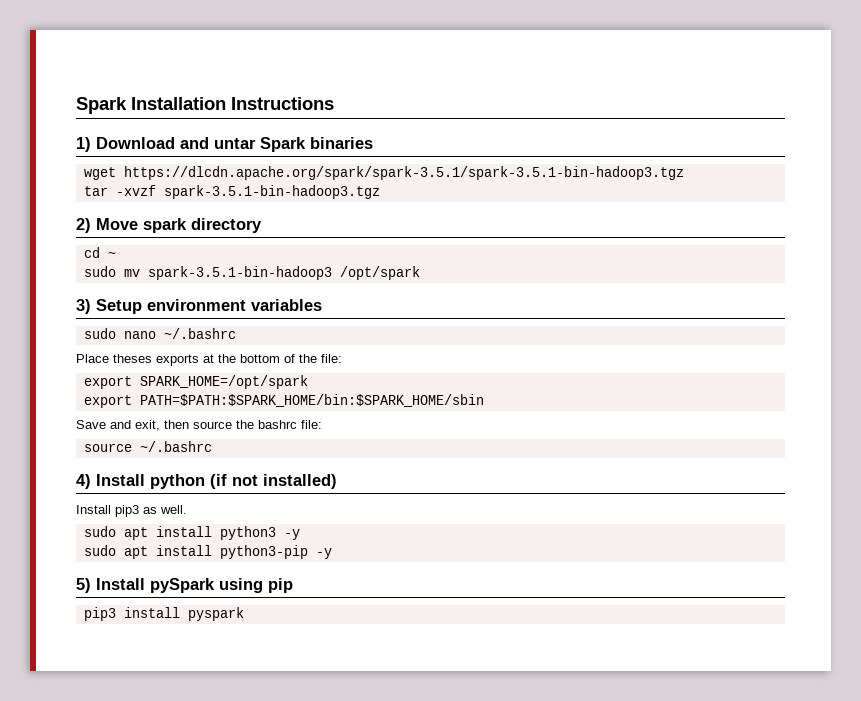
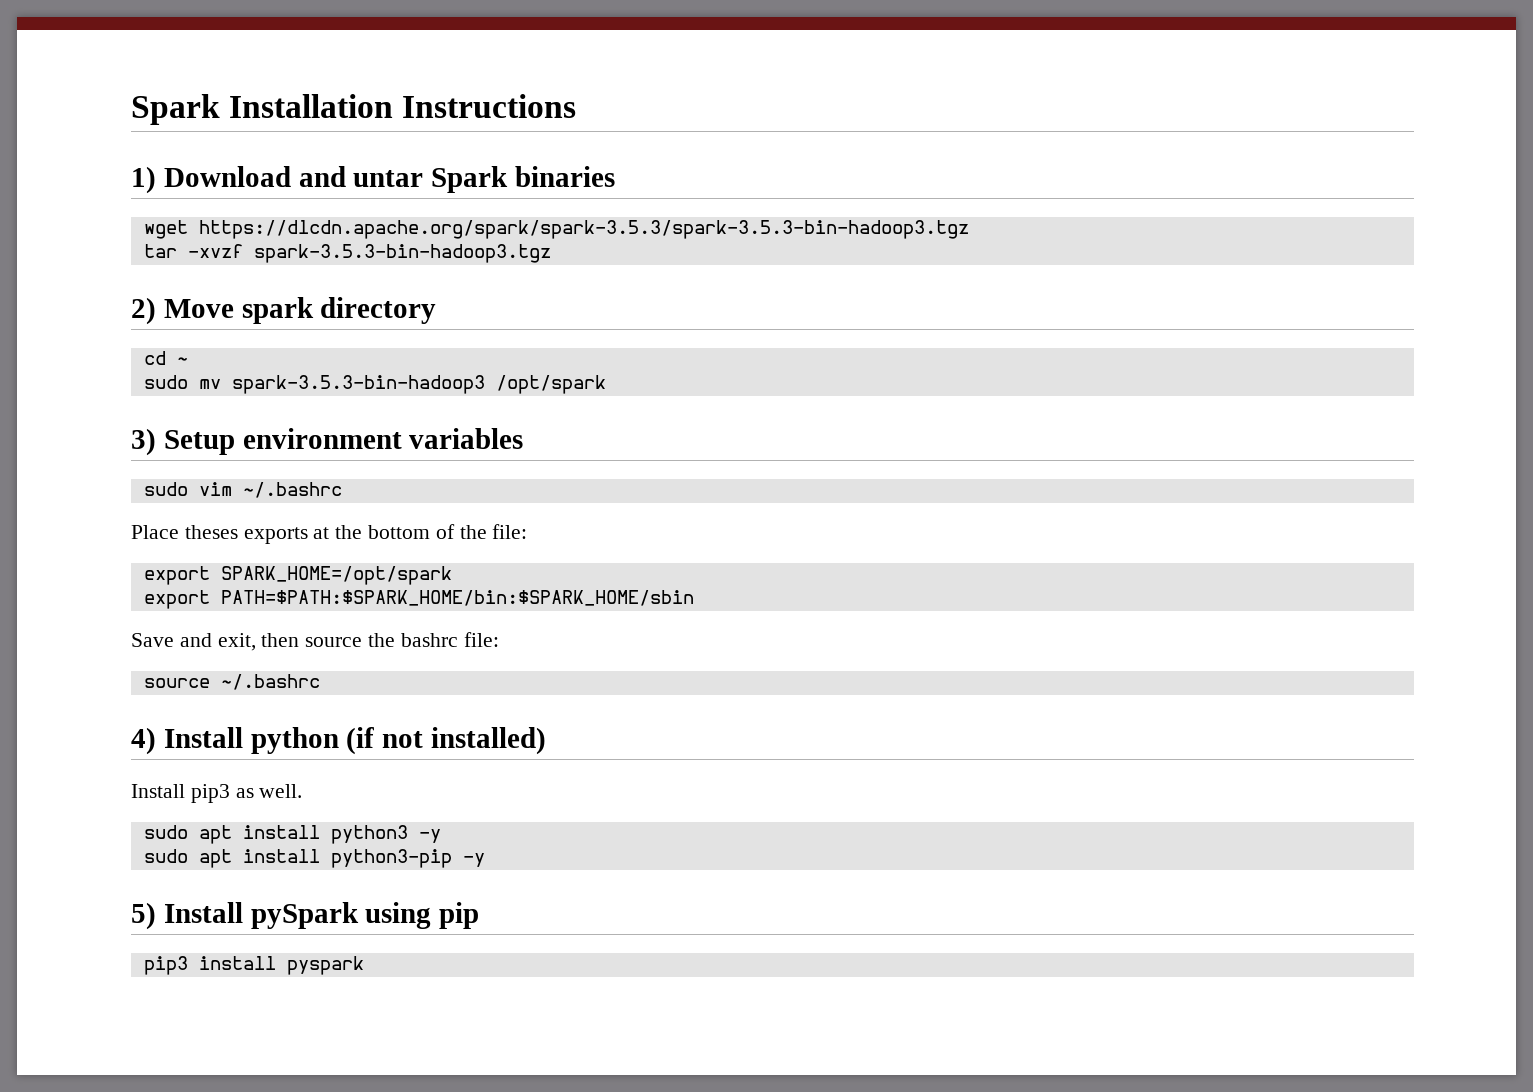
[123,166,684,180] https://dlcdn.apache.org/spark/spark-3.5.1/spark-3.5.1-bin-hadoop3.tgz -> [198,220,969,239] https://dlcdn.apache.org/spark/spark-3.5.3/spark-3.5.3-bin-hadoop3.tgz
[163,185,380,199] spark-3.5.1-bin-hadoop3.tgz -> [253,244,551,263] spark-3.5.3-bin-hadoop3.tgz
[147,266,332,280] spark-3.5.1-bin-hadoop3 -> [231,375,485,394] spark-3.5.3-bin-hadoop3
[123,331,156,339] nano -> [198,482,232,496] vim

